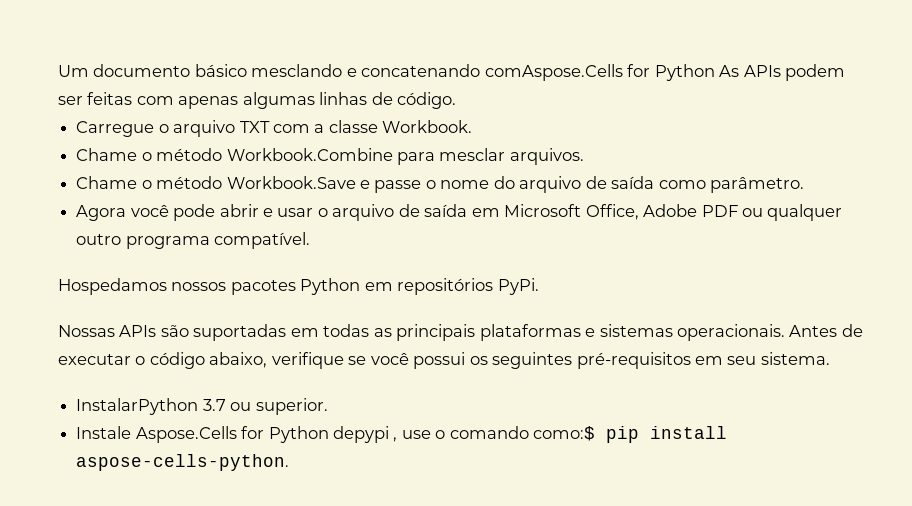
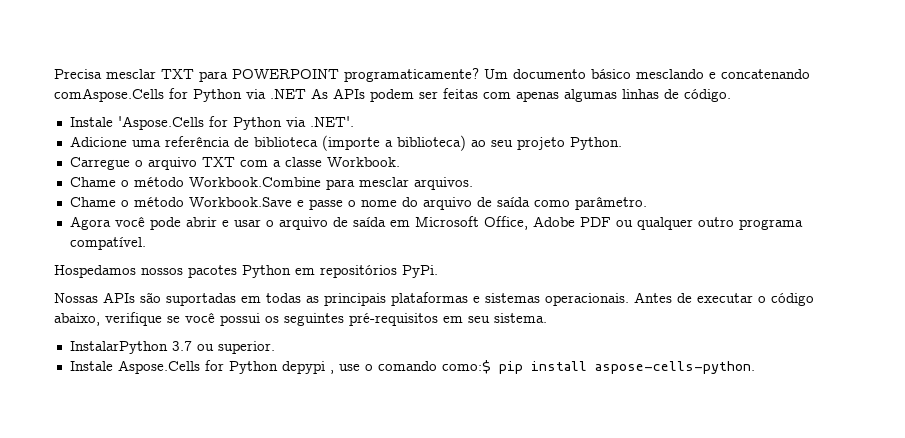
(58, 71) none -> [54,68,479,82] Precisa mesclar TXT para POWERPOINT programaticamente?
(715, 72) none -> [246,89,306,99] via .NET
(457, 100) none -> [69,116,354,130] [69,135,622,151] // Instale 'Aspose.Cells for Python via .NET'. // Adicione uma referência de biblioteca (importe a biblioteca) ao seu projeto Python.

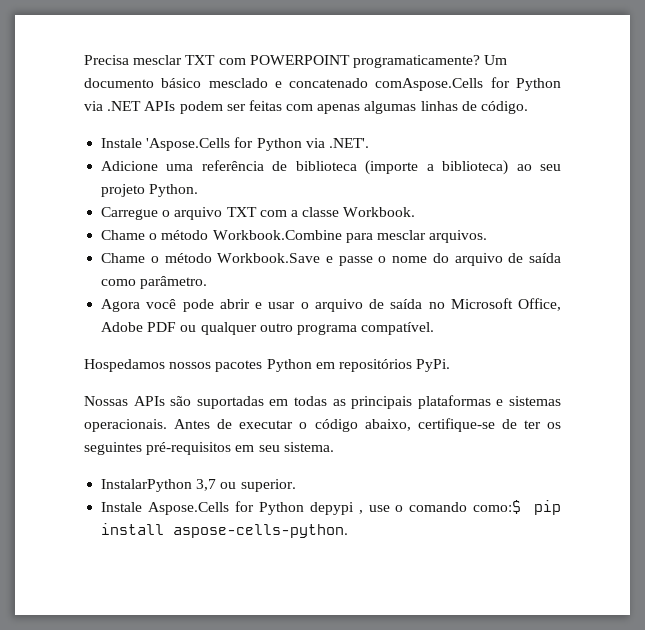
[199,71,228,82] para -> [218,58,246,65] com
[636,69,810,79] mesclando e concatenando -> [208,78,369,88] mesclado e concatenado
[311,88,328,99] As -> (142, 106) none
[389,220,410,227] em -> [428,302,445,309] no
[105,312,260,326] verifique se você possui -> [417,418,541,432] certifique-se de ter
[171,341,192,351] 3.7 -> [196,479,217,491] 3,7

